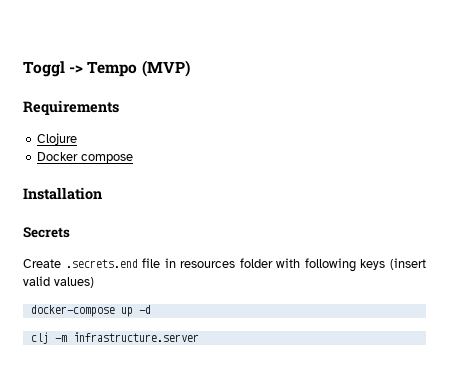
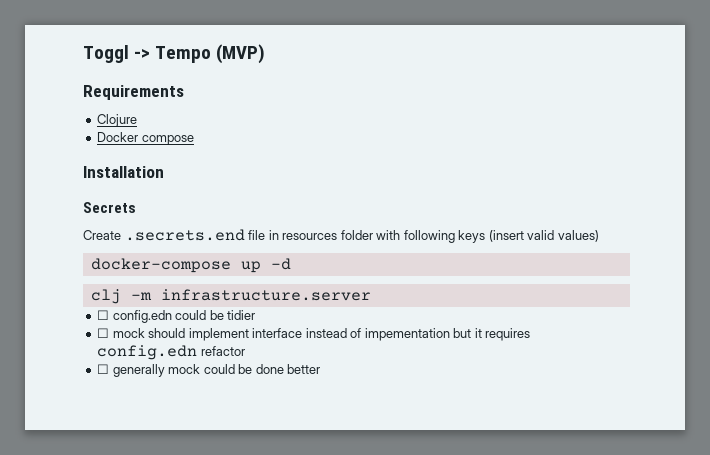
(199, 337) none -> [97,310,256,323] [97,328,531,341] [97,345,245,360] [97,364,321,377] // ☐ config.edn could be tidier // ☐ mock should implement interface instead of impementation but it requires config.edn refactor // ☐ generally mock could be done better

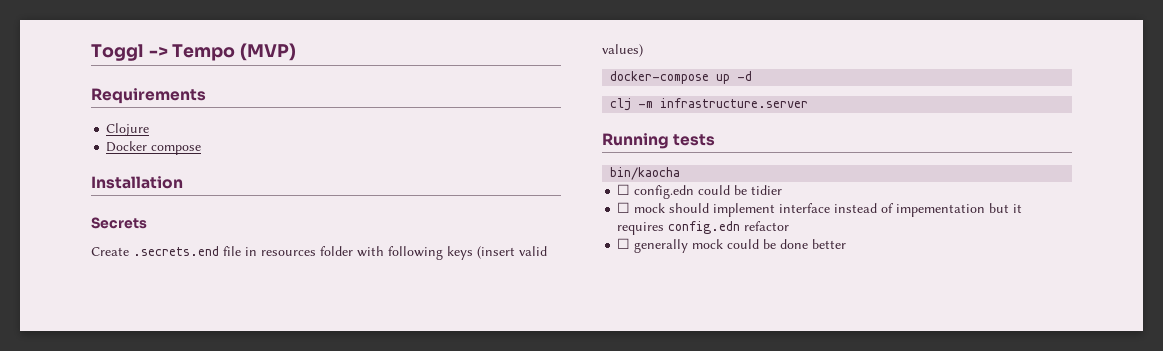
(371, 295) none -> [602,133,716,149] [610,167,681,180] // Running tests // bin/kaocha

